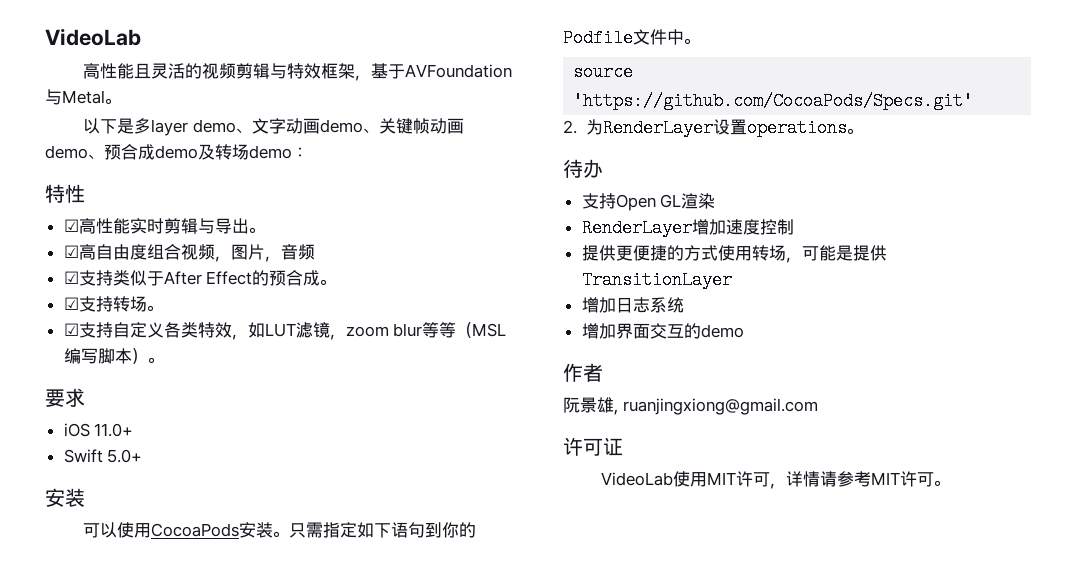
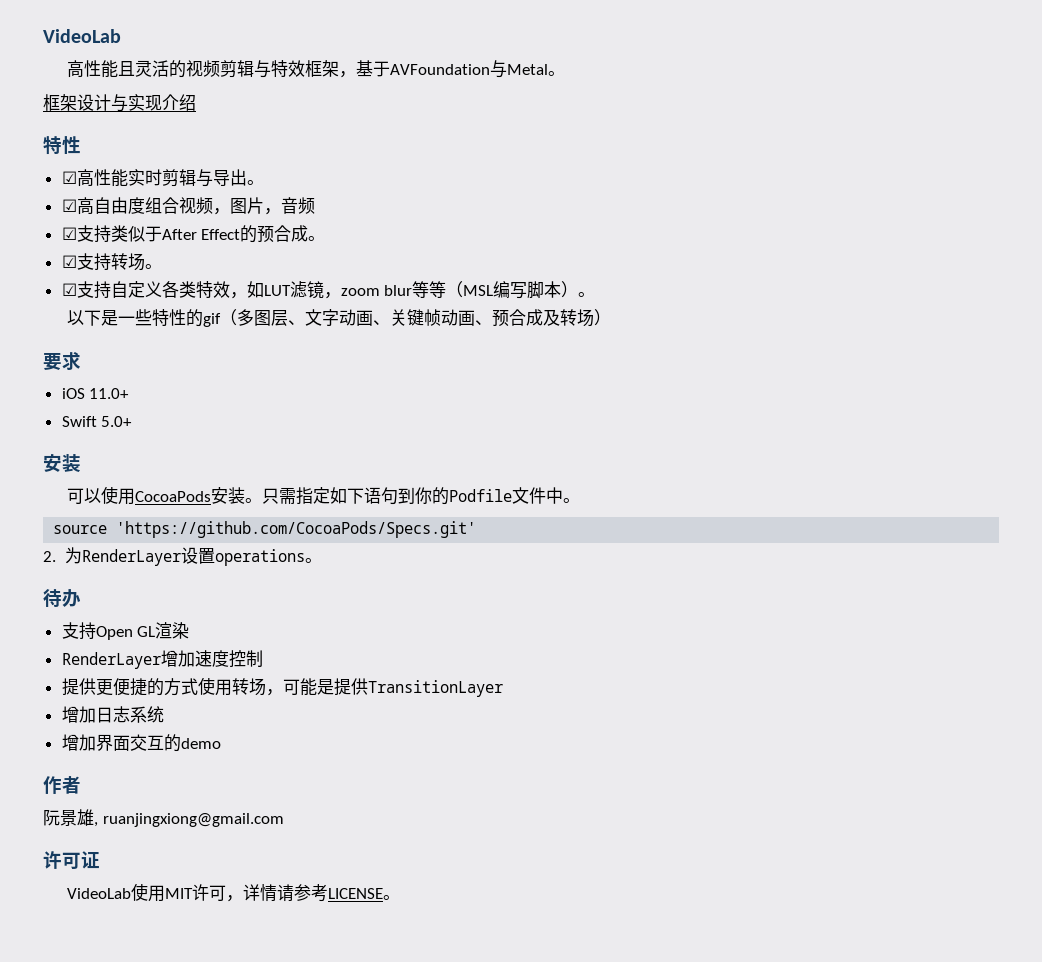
[83,118,464,136] [45,144,308,160] 以下是多layer demo、文字动画demo、关键帧动画demo、预合成demo及转场demo： -> [43,94,196,112] 框架设计与实现介绍
(164, 360) none -> [67,309,612,327] // 以下是一些特性的gif（多图层、文字动画、关键帧动画、预合成及转场）
[871,471,935,487] MIT许可 -> [328,888,384,899] LICENSE

